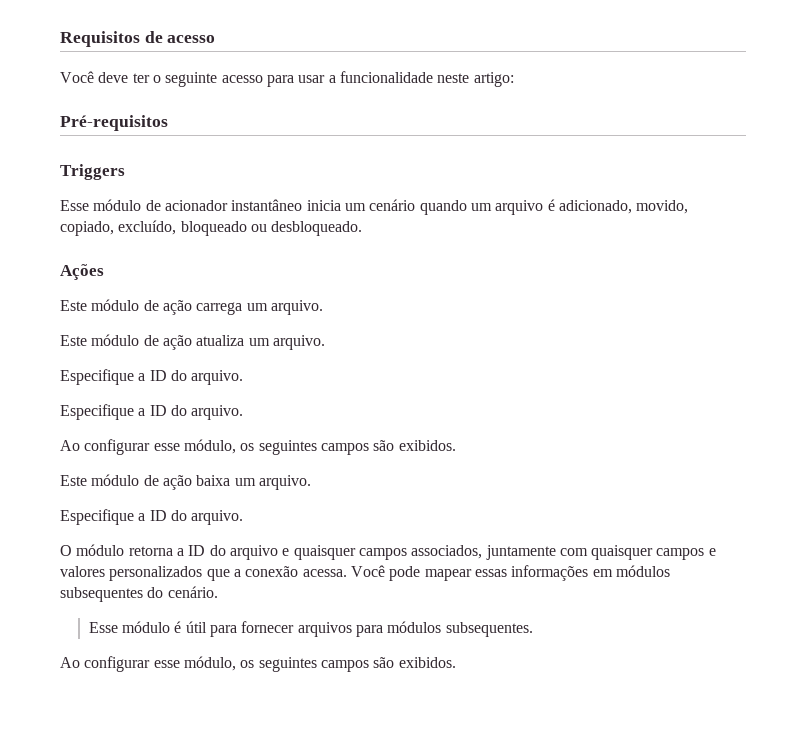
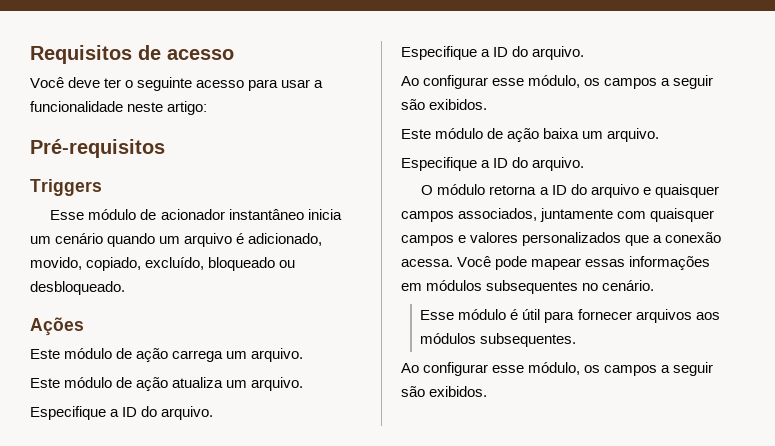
[258,440,369,455] seguintes campos -> [604,75,714,89] campos a seguir
[147,587,164,598] do -> [582,283,599,291] no
[355,625,383,637] para -> [695,312,720,320] aos
[258,657,369,672] seguintes campos -> [604,362,714,376] campos a seguir

